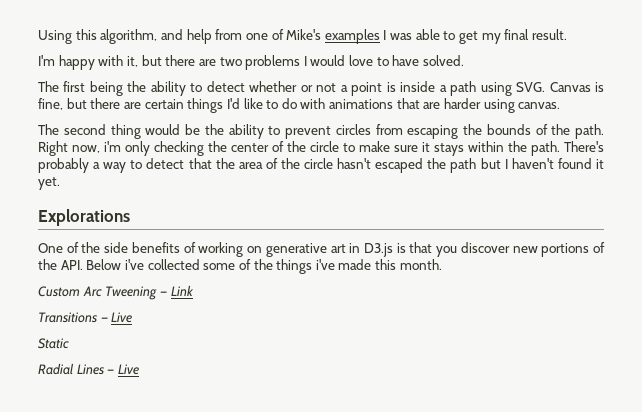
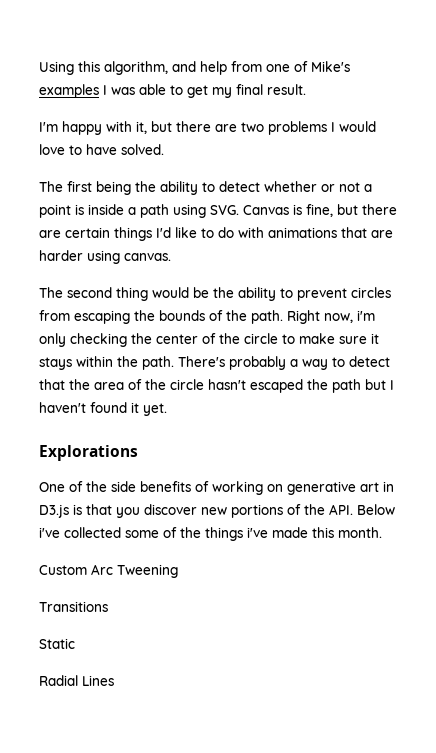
[159,285,194,296] — Link -> (178, 571) none
[100,312,133,323] — Live -> (108, 606) none
[107,364,139,375] — Live -> (114, 680) none

